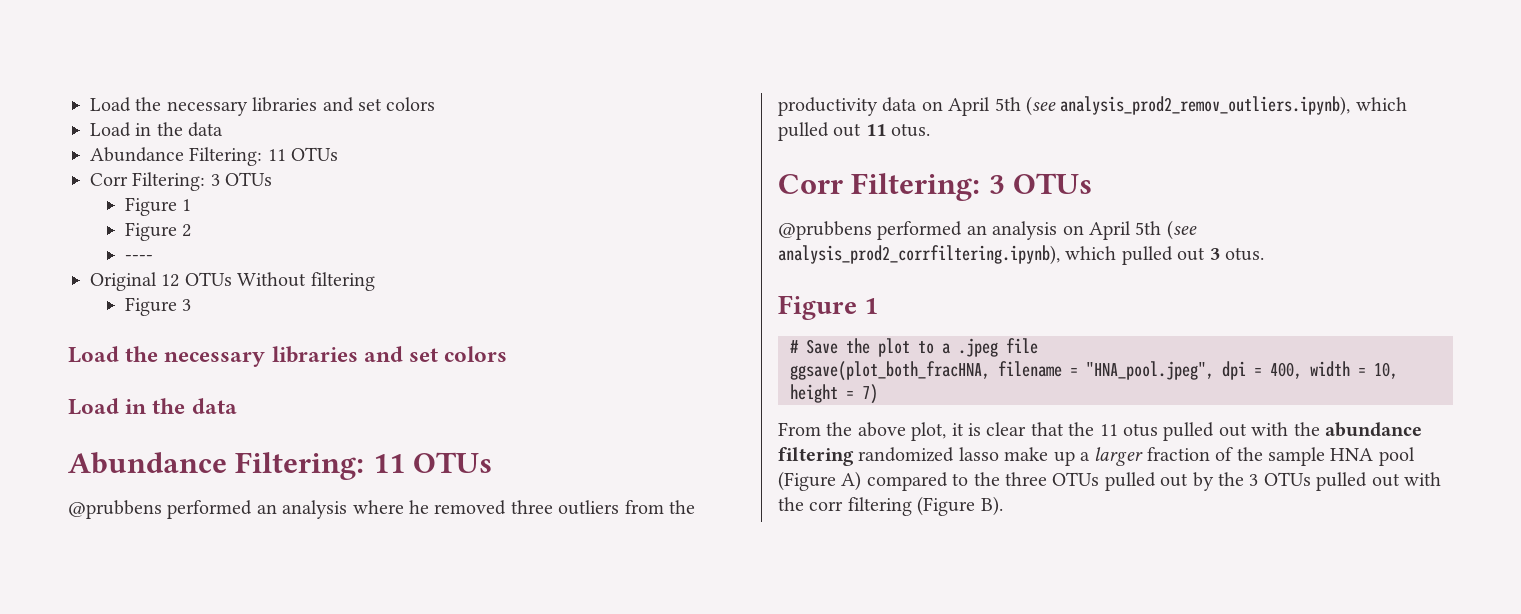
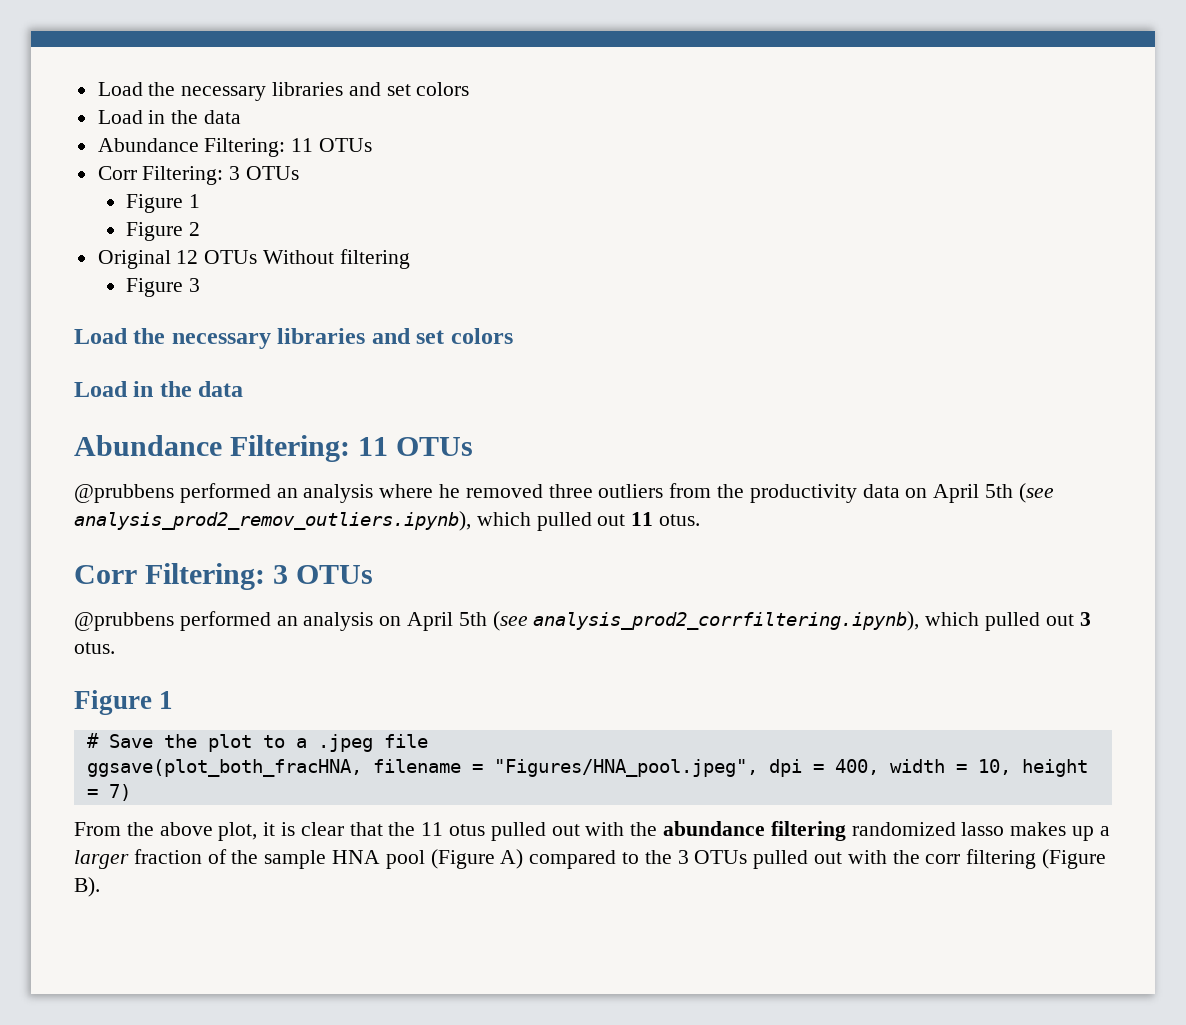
[125,255,154,261] // ---- -> (201, 229) none
[1086,361,1214,380] "HNA_pool.jpeg", -> [493,759,758,777] "Figures/HNA_pool.jpeg",
[1004,447,1049,461] make -> [1010,822,1067,836] makes
[1005,472,1244,491] three OTUs pulled out by the -> (672, 857) none

